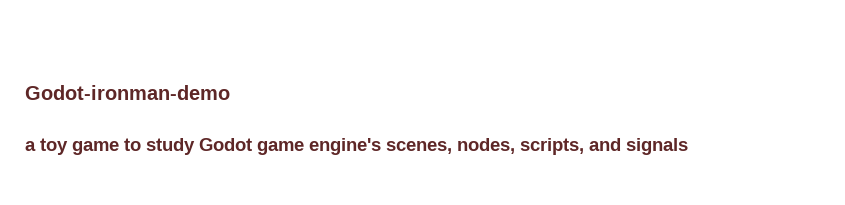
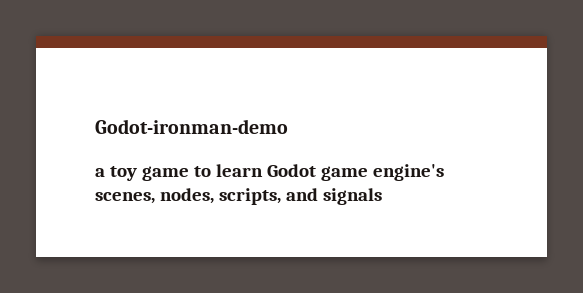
[146,138,195,155] study -> [215,164,263,177] learn

